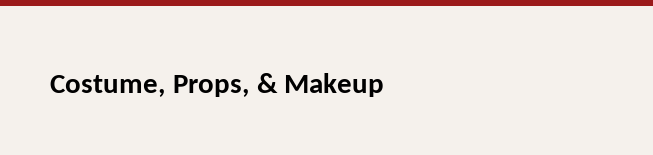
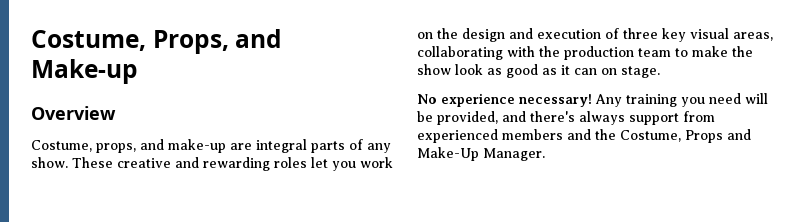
[256,73,385,97] & Makeup -> [235,29,283,48] [31,59,138,84] [31,106,116,120] [31,139,391,153] [31,157,393,171] [417,28,773,42] [417,46,753,60] [417,64,660,78] [417,93,768,107] [417,111,715,125] [417,129,751,143] [417,147,545,161] and Make-up // Overview // Costume, props, and make-up are integral parts of any show. These creative and rewarding roles let you work on the design and execution of three key visual areas, collaborating with the production team to make the show look as good as it can on stage. // No experience necessary! Any training you need will be provided, and there's always support from experienced members and the Costume, Props and Make-Up Manager.

